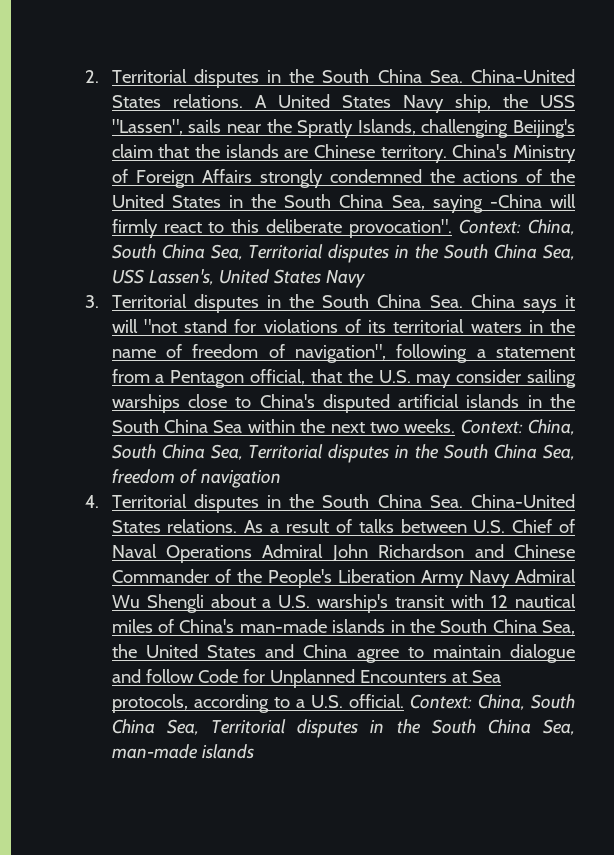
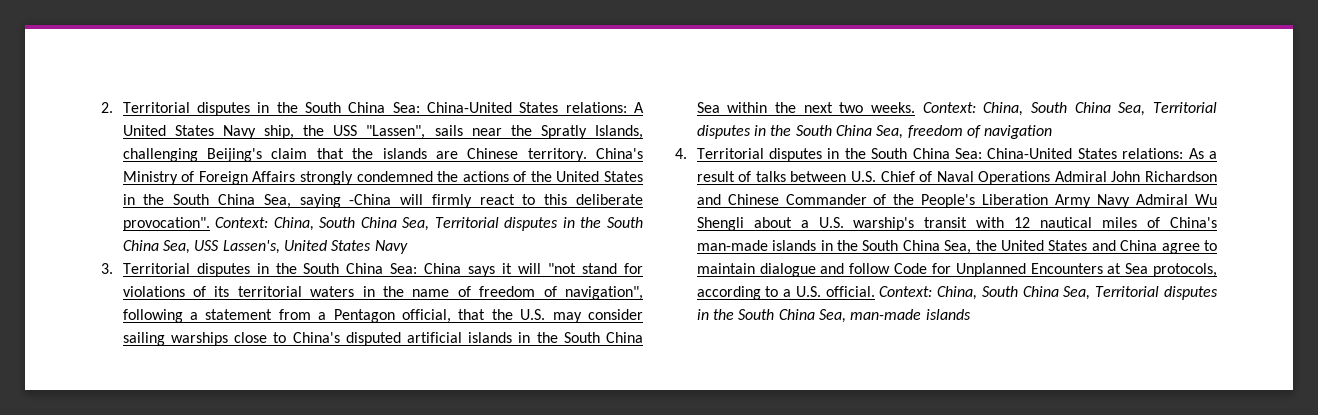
[429,69,575,83] [111,94,243,108] Sea. China-United States relations. -> [392,102,627,113] Sea: China-United States relations:
[429,295,463,308] Sea. -> [390,263,418,274] Sea:
[429,494,575,508] [111,519,238,533] Sea. China-United States relations. -> [955,148,1184,159] Sea: China-United States relations:

